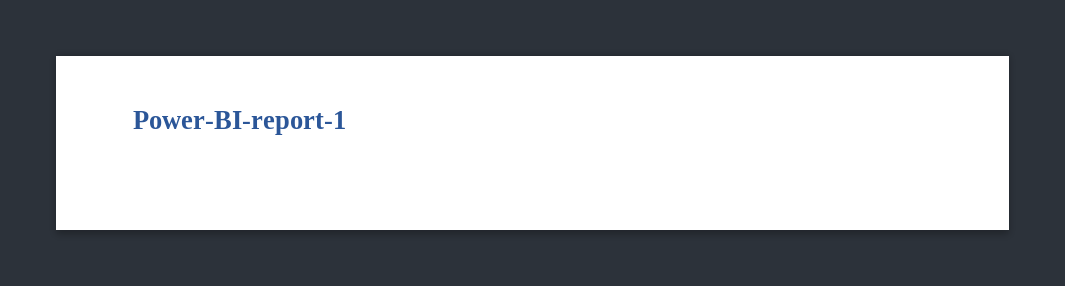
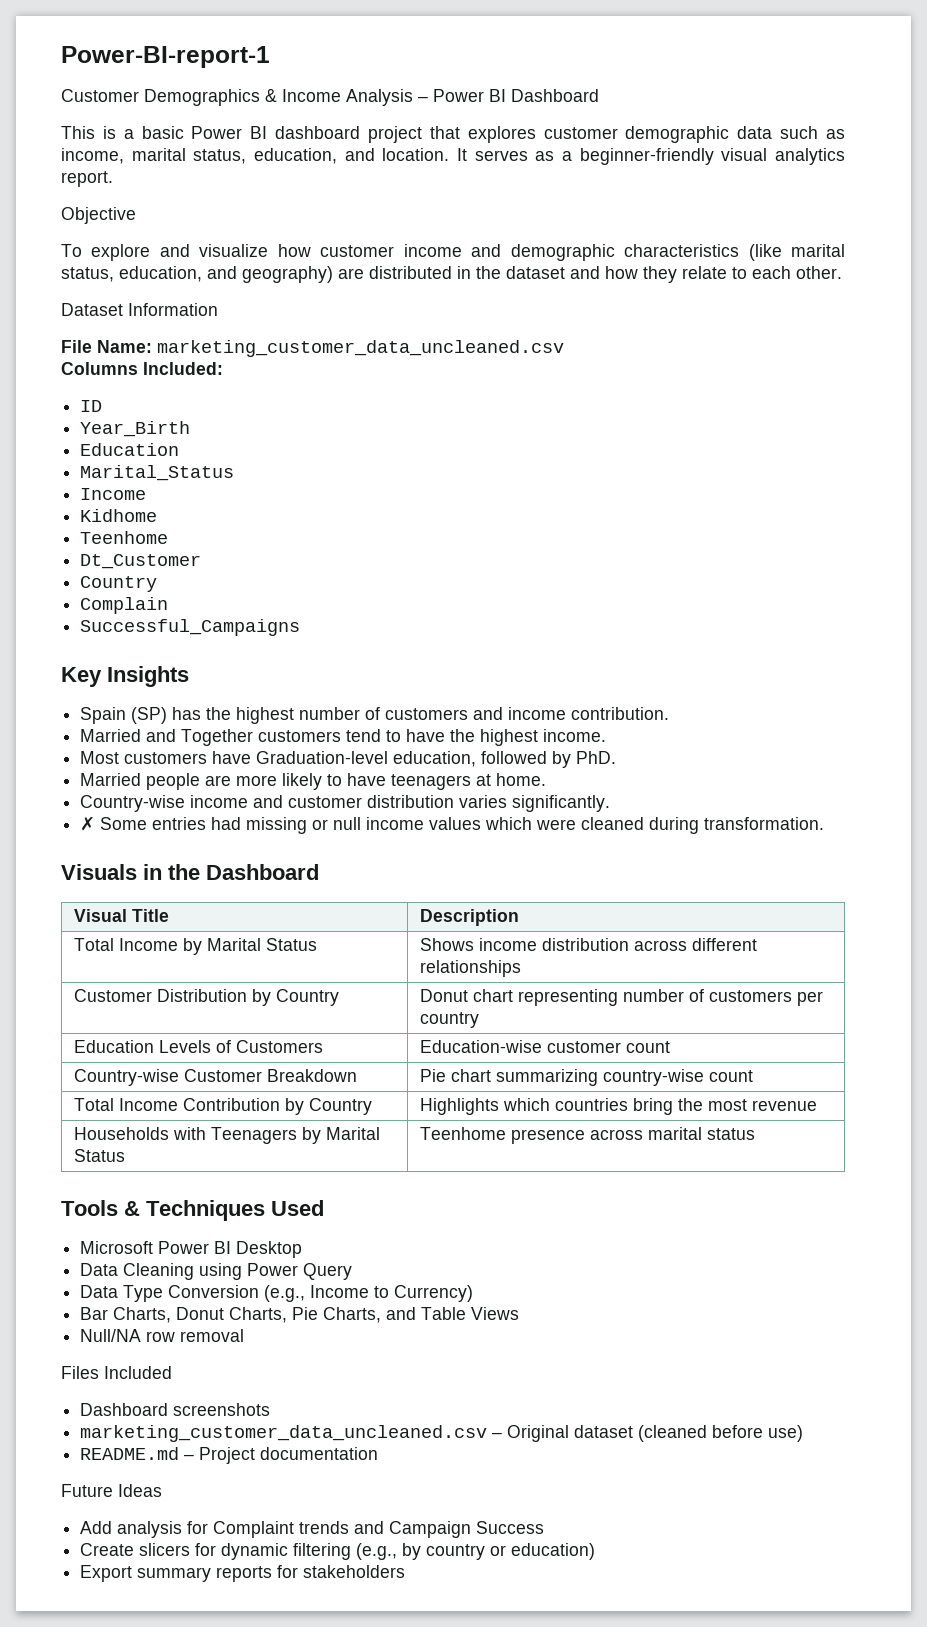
(346, 123) none -> [61,89,599,106] [61,126,845,143] [61,148,845,165] [61,171,113,187] [61,207,136,224] [61,244,845,261] [61,266,842,283] [61,303,218,316] [61,340,564,357] [61,362,223,375] [80,400,103,412] [80,421,191,437] [80,443,180,456] [80,465,235,481] [80,488,147,500] [80,509,158,522] [80,531,169,544] [80,554,202,569] [80,576,158,592] [80,597,169,614] [80,619,301,636] [61,666,189,687] [80,707,670,724] [80,729,607,746] [80,751,617,768] [80,773,547,790] [80,795,611,812] [80,816,825,834] [61,864,319,880] [73,909,169,922] [419,909,519,926] [73,938,317,955] [419,938,757,951] [419,960,521,977] [73,989,339,1006] [419,989,823,1006] [419,1012,479,1028] [73,1040,323,1053] [419,1040,670,1053] [73,1069,357,1086] [419,1069,753,1086] [73,1098,372,1115] [419,1098,817,1115] [73,1127,380,1144] [73,1149,125,1162] [419,1127,755,1144] [61,1200,324,1221] [80,1241,303,1258] [80,1263,353,1280] [80,1285,474,1302] [80,1307,520,1323] [80,1329,245,1342] [61,1366,172,1379] [80,1403,271,1416] [80,1425,804,1442] [80,1447,379,1464] [61,1484,162,1497] [80,1521,545,1538] [80,1543,596,1560] [80,1565,406,1582] // Customer Demographics & Income Analysis – Power BI Dashboard // This is a basic Power BI dashboard project that explores customer demographic data such as income, marital status, education, and location. It serves as a beginner-friendly visual analytics report. // Objective // To explore and visualize how customer income and demographic characteristics (like marital status, education, and geography) are distributed in the dataset and how they relate to each other. // Dataset Information // File Name: marketing_customer_data_uncleaned.csv // Columns Included: // ID // Year_Birth // Education // Marital_Status // Income // Kidhome // Teenhome // Dt_Customer // Country // Complain // Successful_Campaigns // Key Insights // Spain (SP) has the highest number of customers and income contribution. // Married and Together customers tend to have the highest income. // Most customers have Graduation-level education, followed by PhD. // Married people are more likely to have teenagers at home. // Country-wise income and customer distribution varies significantly. // ✗ Some entries had missing or null income values which were cleaned during transformation. // Visuals in the Dashboard // Visual Title | Description // Total Income by Marital Status | Shows income distribution across different relationships // Customer Distribution by Country | Donut chart representing number of customers per country // Education Levels of Customers | Education-wise customer count // Country-wise Customer Breakdown | Pie chart summarizing country-wise count // Total Income Contribution by Country | Highlights which countries bring the most revenue // Households with Teenagers by Marital Status | Teenhome presence across marital status // Tools & Techniques Used // Microsoft Power BI Desktop // Data Cleaning using Power Query // Data Type Conversion (e.g., Income to Currency) // Bar Charts, Donut Charts, Pie Charts, and Table Views // Null/NA row removal // Files Included // Dashboard screenshots // marketing_customer_data_uncleaned.csv – Original dataset (cleaned before use) // README.md – Project documentation // Future Ideas // Add analysis for Complaint trends and Campaign Success // Create slicers for dynamic filtering (e.g., by country or education) // Export summary reports for stakeholders

